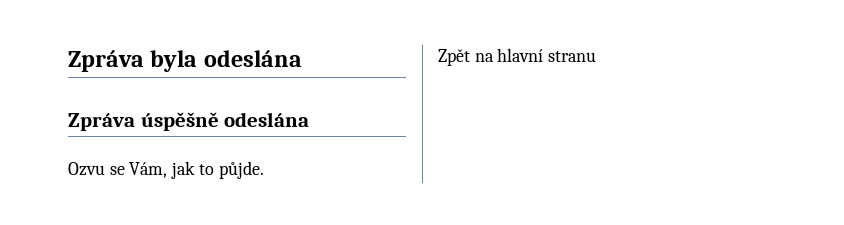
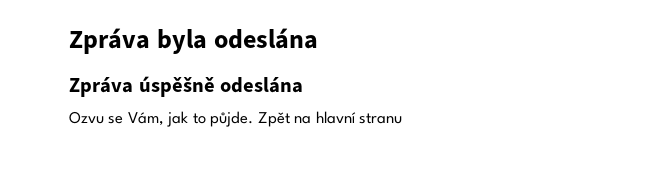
(264, 170) // -> (254, 119) none

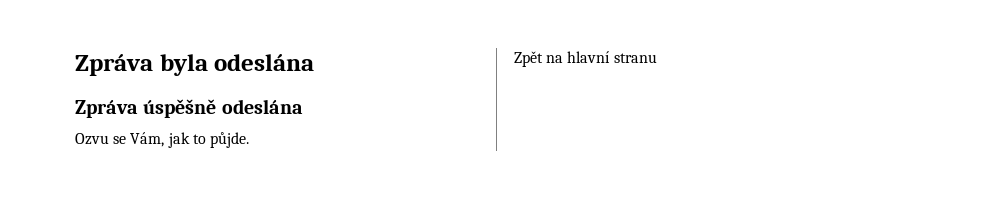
(254, 119) none -> (249, 140) //

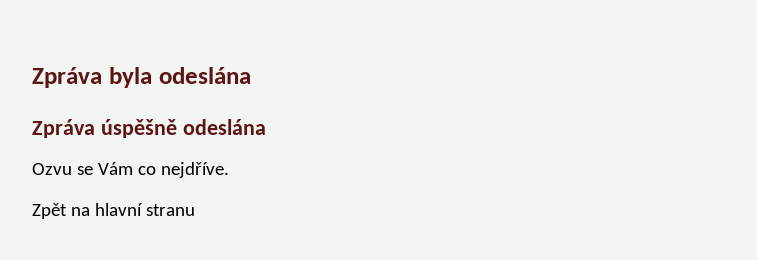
[130,132,249,148] Vám, jak to půjde. -> [97,162,229,178] Vám co nejdříve.

